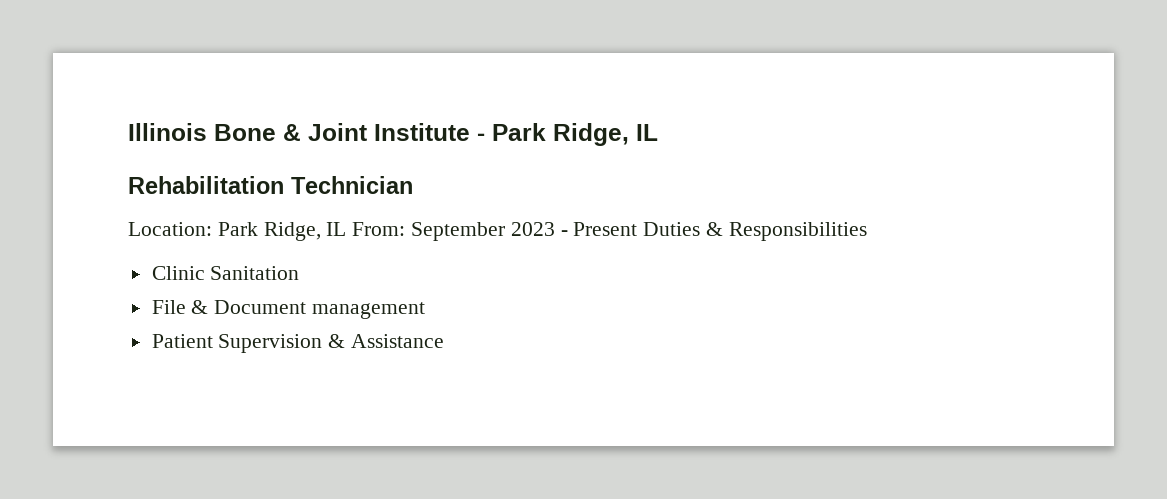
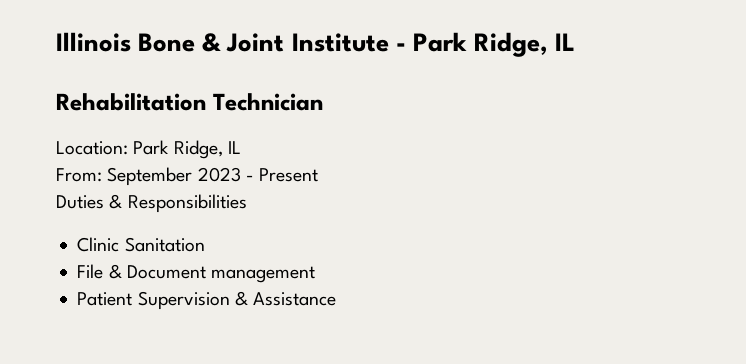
(347, 229) none -> (241, 147) //
(638, 229) none -> (319, 175) //

